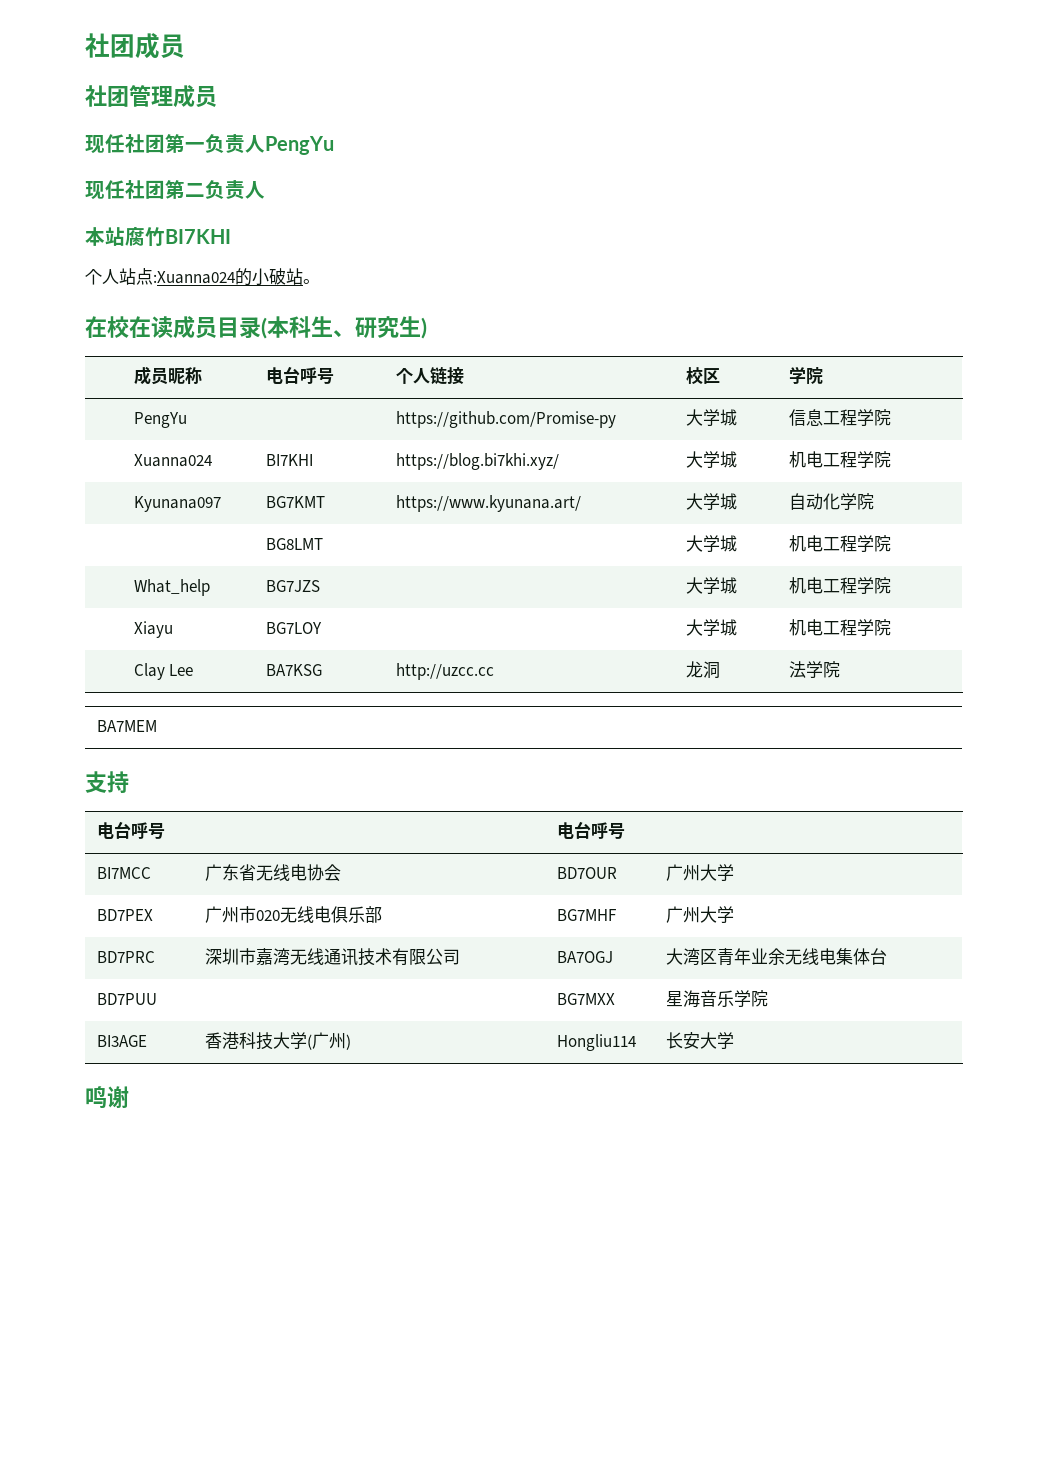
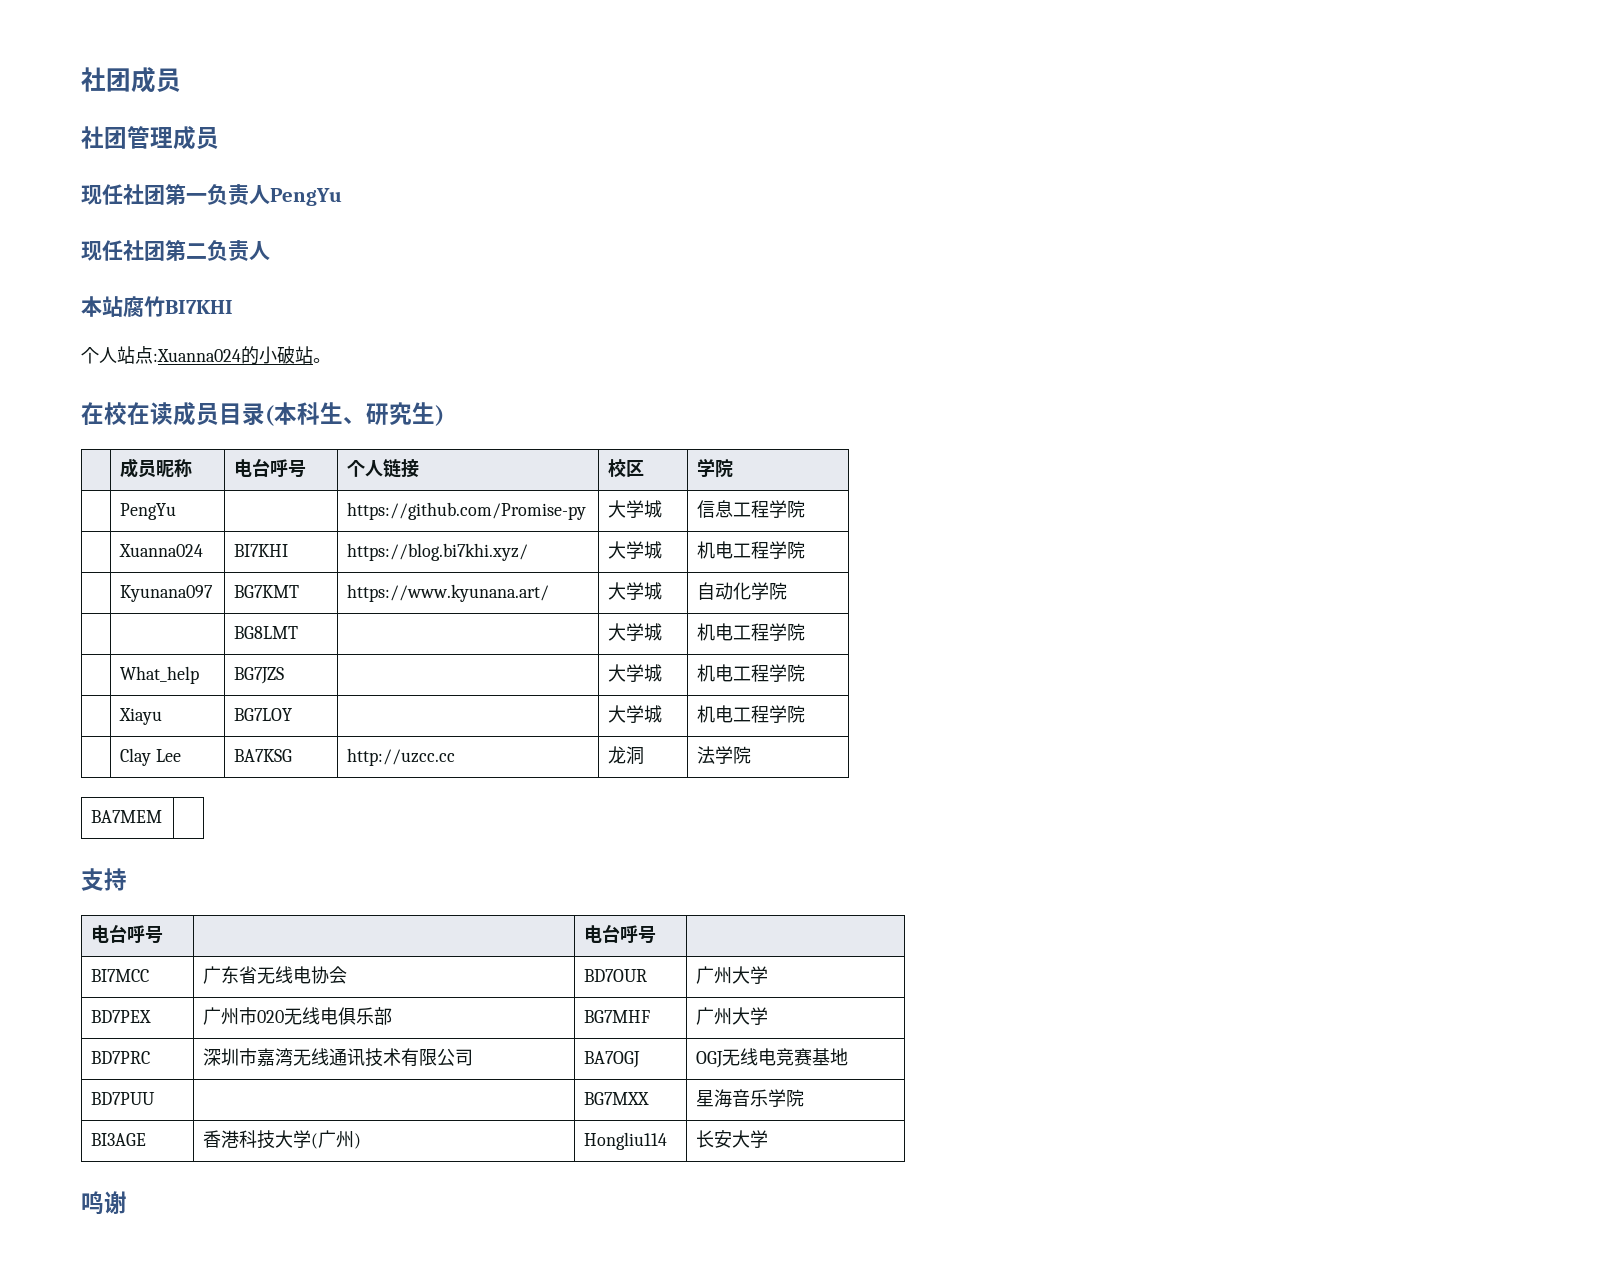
[665,948,887,966] 大湾区青年业余无线电集体台 -> [696,1048,849,1068] OGJ无线电竞赛基地

